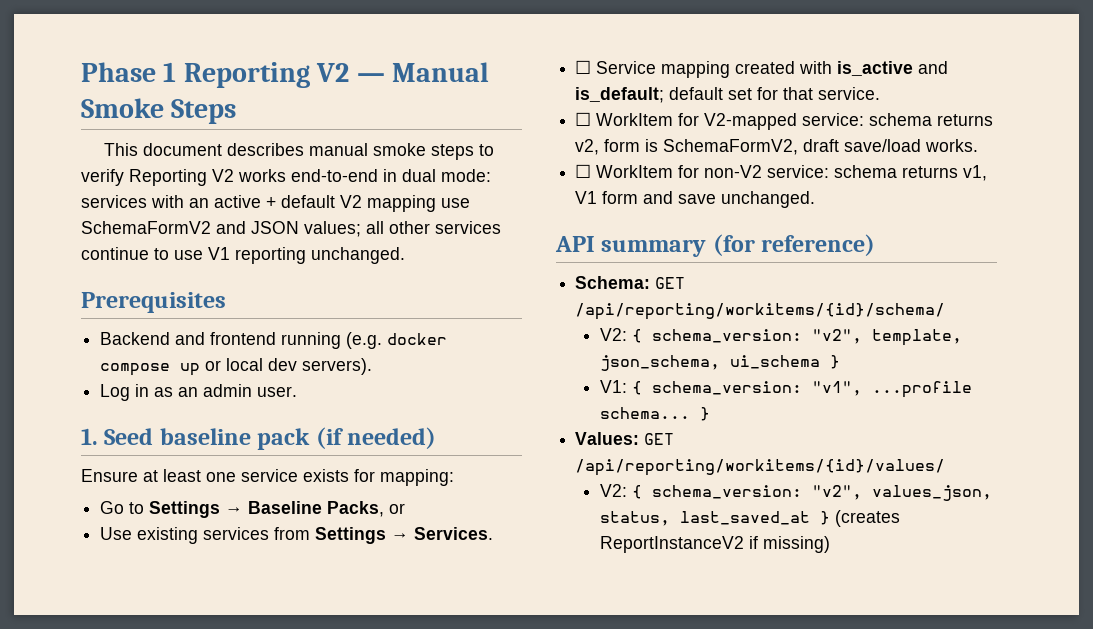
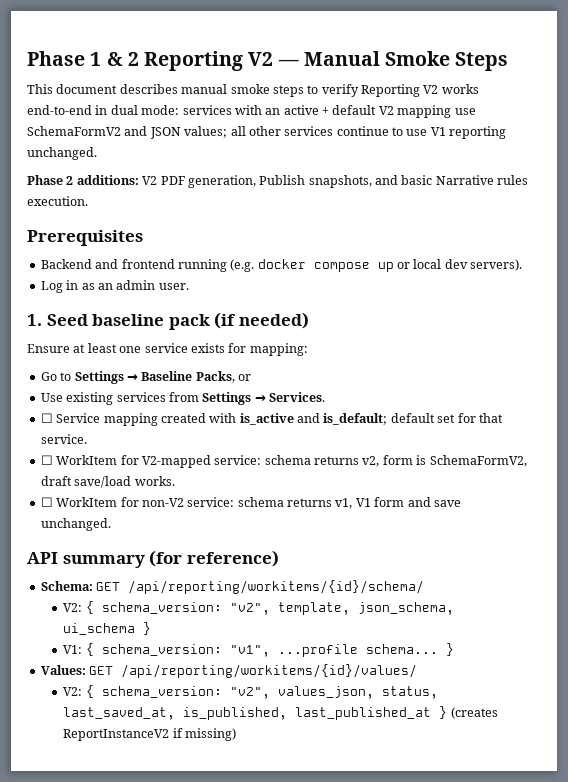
(177, 72) none -> [106,52,139,66] & 2
(405, 255) none -> [27,175,529,188] [27,196,88,206] // Phase 2 additions: V2 PDF generation, Publish snapshots, and basic Narrative rules execution.
[679,511,810,525] last_saved_at -> [63,707,432,720] last_saved_at, is_published, last_published_at

